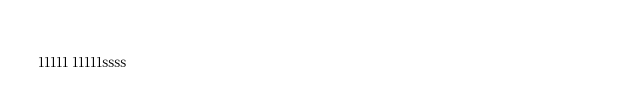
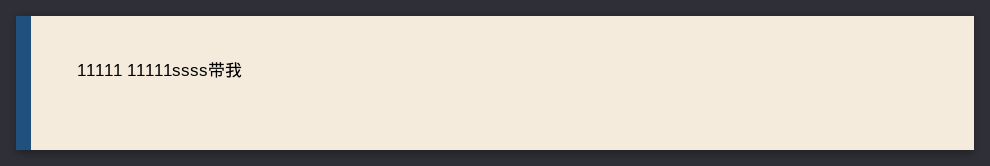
(126, 62) none -> [208,62,242,78] 带我

